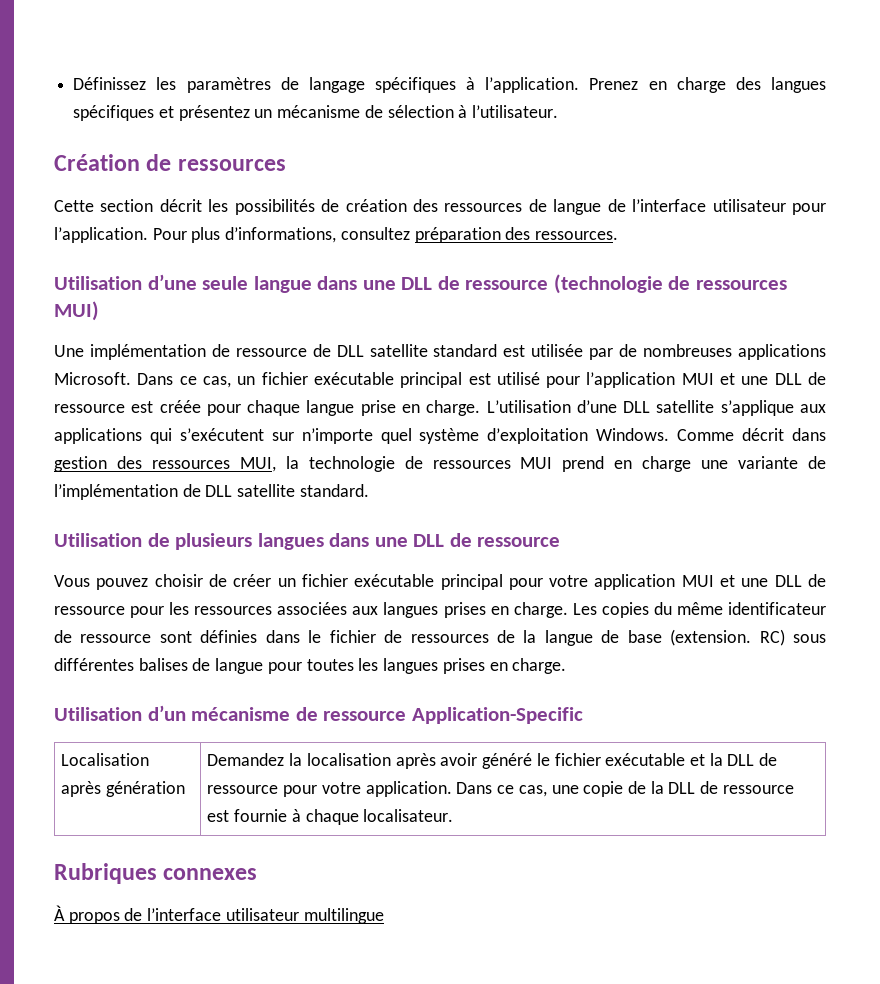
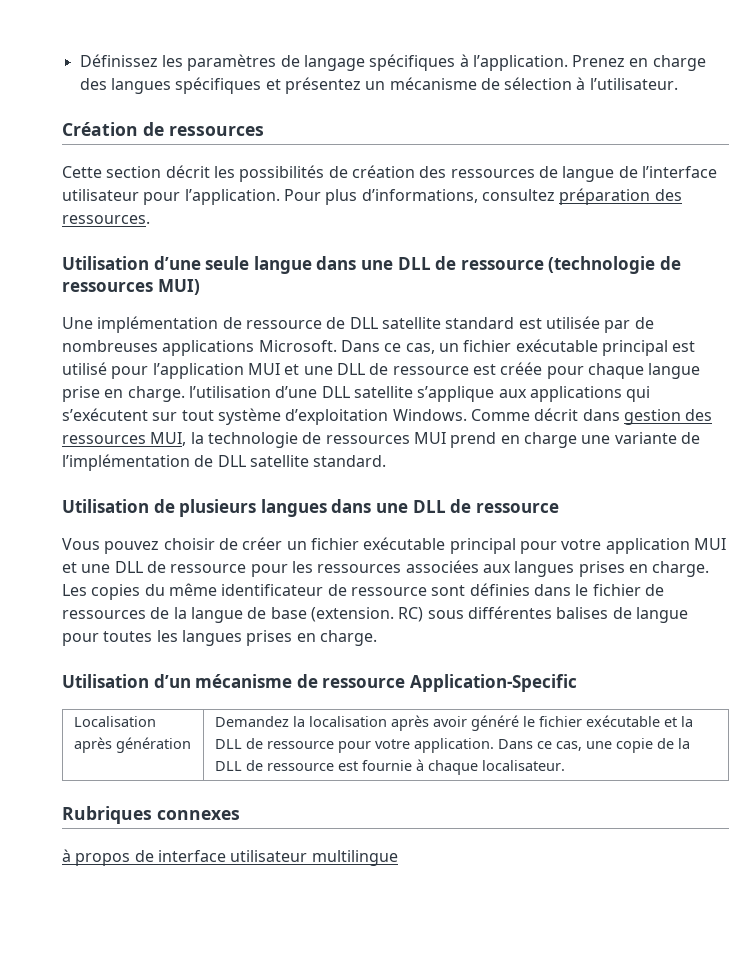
[486,400,571,413] L’utilisation -> [188,386,271,398] l’utilisation
[301,428,412,444] n’importe quel -> [181,410,214,421] tout
[54,905,65,921] À -> [62,849,71,862] à
[147,908,222,921] l’interface -> [157,850,226,862] interface

